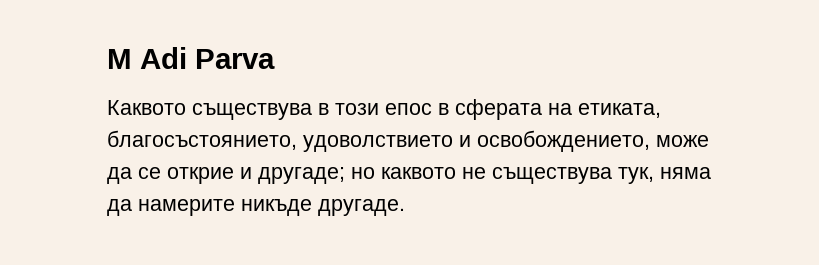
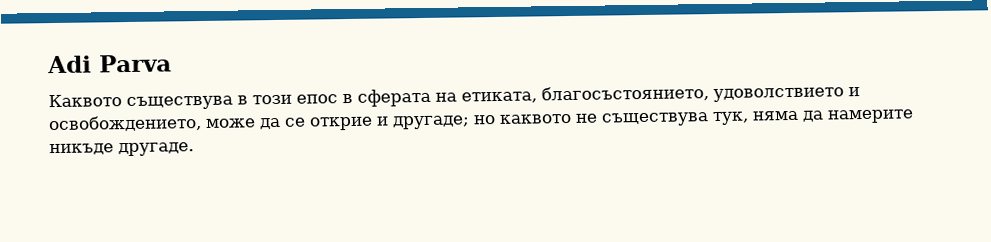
[107,49,132,69] M -> (47, 64) none

